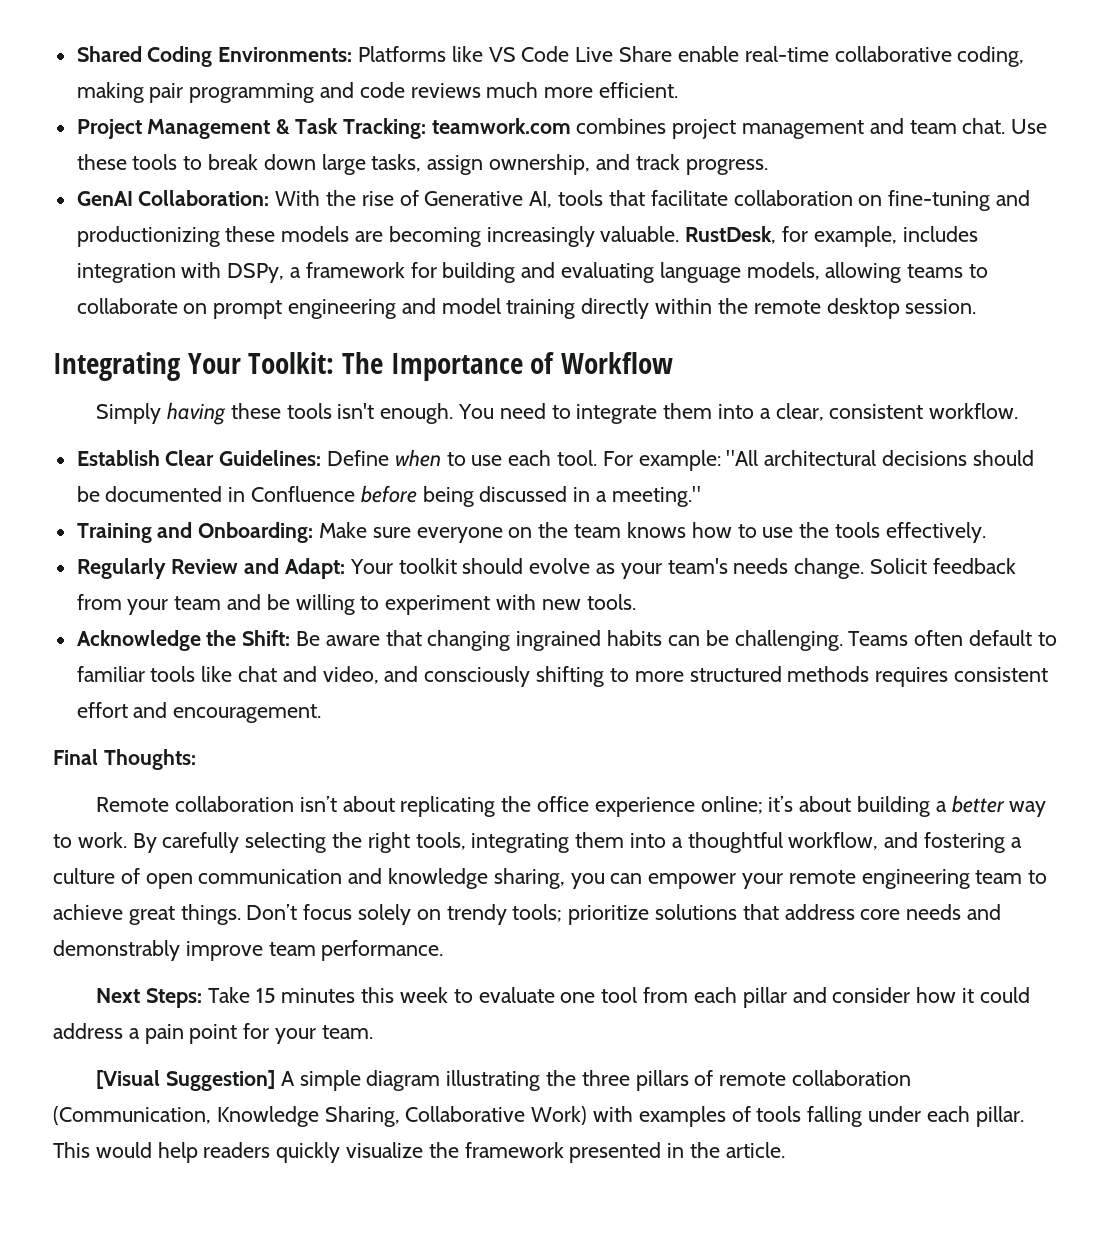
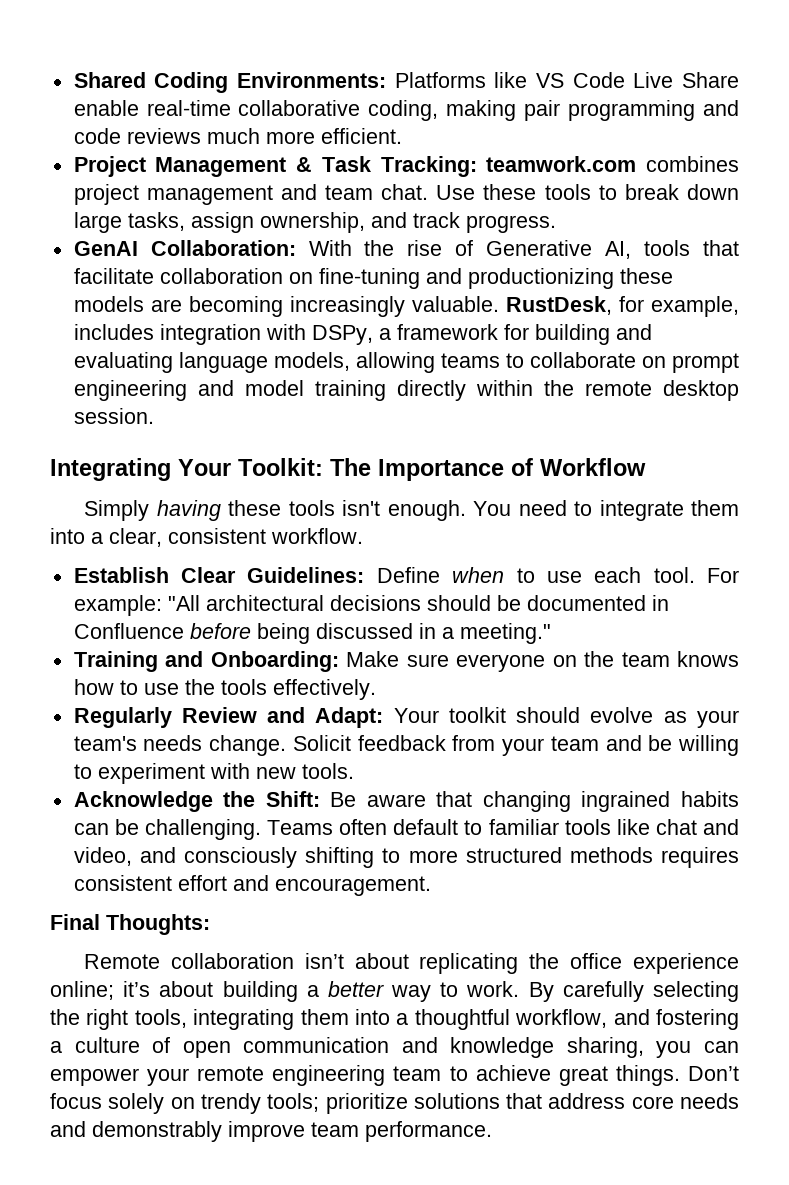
[96,987,1030,1008] [53,1023,373,1044] [96,1070,912,1091] [53,1106,1024,1127] [53,1142,785,1163] // Next Steps: Take 15 minutes this week to evaluate one tool from each pillar and consider how it could address a pain point for your team. // [Visual Suggestion] A simple diagram illustrating the three pillars of remote collaboration (Communication, Knowledge Sharing, Collaborative Work) with examples of tools falling under each pillar. This would help readers quickly visualize the framework presented in the article. -> (492, 1131) none

